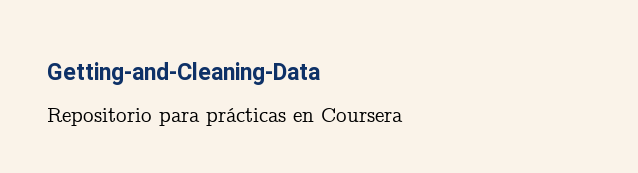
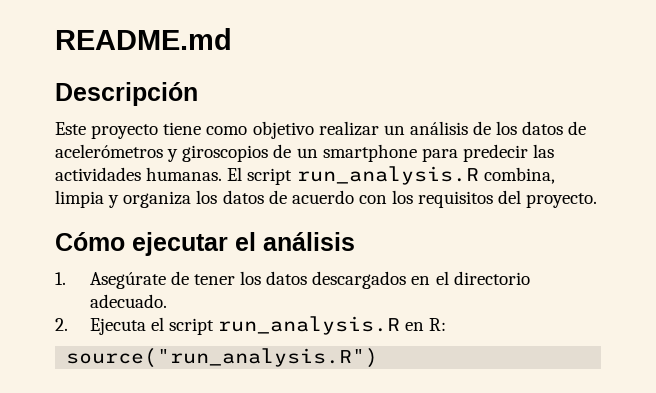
[47,62,320,85] [47,108,403,126] Getting-and-Cleaning-Data // Repositorio para prácticas en Coursera -> [55,28,232,50] [55,82,198,106] [55,121,587,139] [55,144,555,162] [55,166,555,185] [55,190,598,208] [55,232,355,256] [55,271,530,289] [89,294,167,308] [55,316,447,335] [66,348,379,368] README.md // Descripción // Este proyecto tiene como objetivo realizar un análisis de los datos de acelerómetros y giroscopios de un smartphone para predecir las actividades humanas. El script run_analysis.R combina, limpia y organiza los datos de acuerdo con los requisitos del proyecto. // Cómo ejecutar el análisis // 1. Asegúrate de tener los datos descargados en el directorio adecuado. // 2. Ejecuta el script run_analysis.R en R: // source("run_analysis.R")

